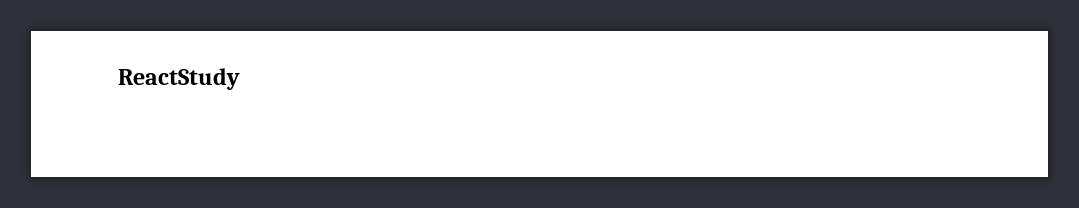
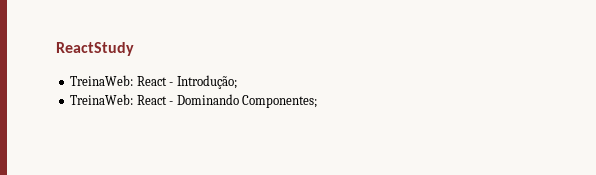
(240, 79) none -> [70,75,237,89] [70,94,318,108] // TreinaWeb: React - Introdução; // TreinaWeb: React - Dominando Componentes;

